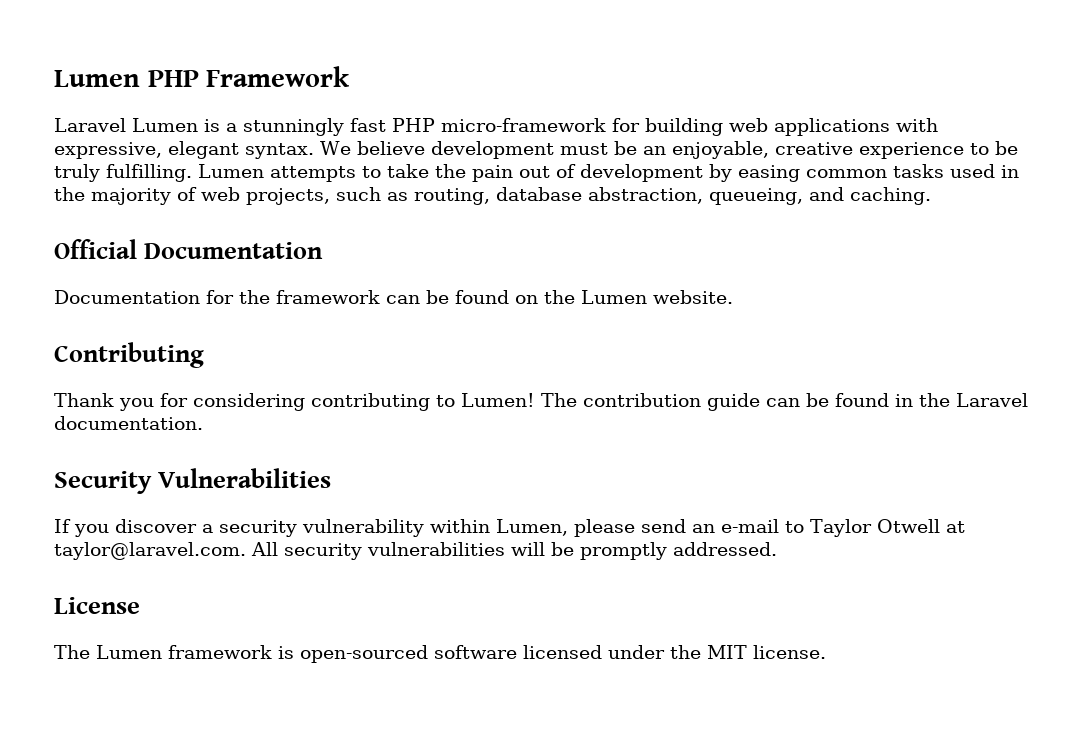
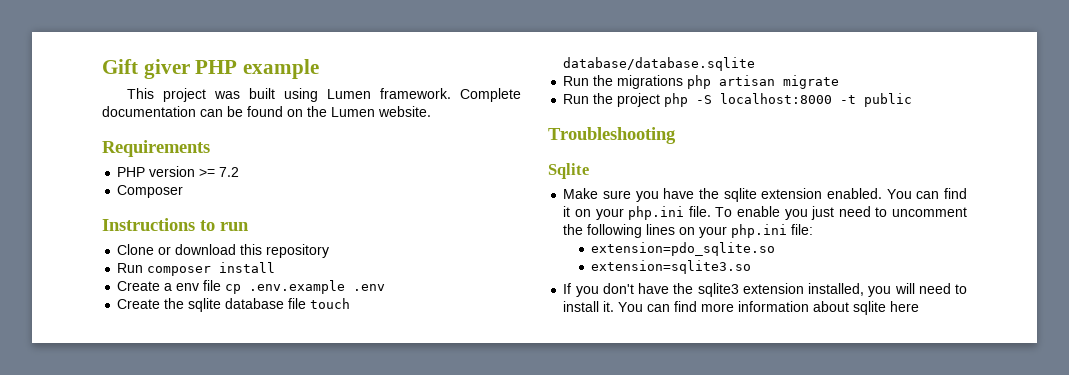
[54,66,351,87] [54,118,938,136] [54,141,1018,159] [54,164,1019,182] [54,187,931,205] [54,239,324,259] [54,290,380,304] Lumen PHP Framework // Laravel Lumen is a stunningly fast PHP micro-framework for building web applications with expressive, elegant syntax. We believe development must be an enjoyable, creative experience to be truly fulfilling. Lumen attempts to take the pain out of development by easing common tasks used in the majority of web projects, such as routing, database abstraction, queueing, and caching. // Official Documentation // Documentation for the framework -> [102,59,320,79] [126,88,521,102] [102,106,196,117] Gift giver PHP example // This project was built using Lumen framework. Complete documentation
[54,342,204,368] [54,393,1028,411] [54,416,203,430] [54,468,332,494] [54,519,965,537] [54,542,777,560] [54,597,140,614] [54,645,826,663] Contributing // Thank you for considering contributing to Lumen! The contribution guide can be found in the Laravel documentation. // Security Vulnerabilities // If you discover a security vulnerability within Lumen, please send an e-mail to Taylor Otwell at taylor@laravel.com. All security vulnerabilities will be promptly addressed. // License // The Lumen framework is open-sourced software licensed under the MIT license. -> [102,140,210,157] [117,166,240,177] [117,185,184,198] [102,218,249,231] [117,244,330,258] [117,262,276,276] [117,280,386,294] [117,298,351,312] [563,57,756,71] [563,75,840,89] [563,93,913,107] [548,127,676,144] [548,163,589,179] [563,188,968,202] [563,206,967,220] [563,224,814,238] [591,242,776,256] [591,260,752,274] [563,283,967,297] [563,301,920,315] Requirements // PHP version >= 7.2 // Composer // Instructions to run // Clone or download this repository // Run composer install // Create a env file cp .env.example .env // Create the sqlite database file touch database/database.sqlite // Run the migrations php artisan migrate // Run the project php -S localhost:8000 -t public // Troubleshooting // Sqlite // Make sure you have the sqlite extension enabled. You can find it on your php.ini file. To enable you just need to uncomment the following lines on your php.ini file: // extension=pdo_sqlite.so // extension=sqlite3.so // If you don't have the sqlite3 extension installed, you will need to install it. You can find more information about sqlite here

